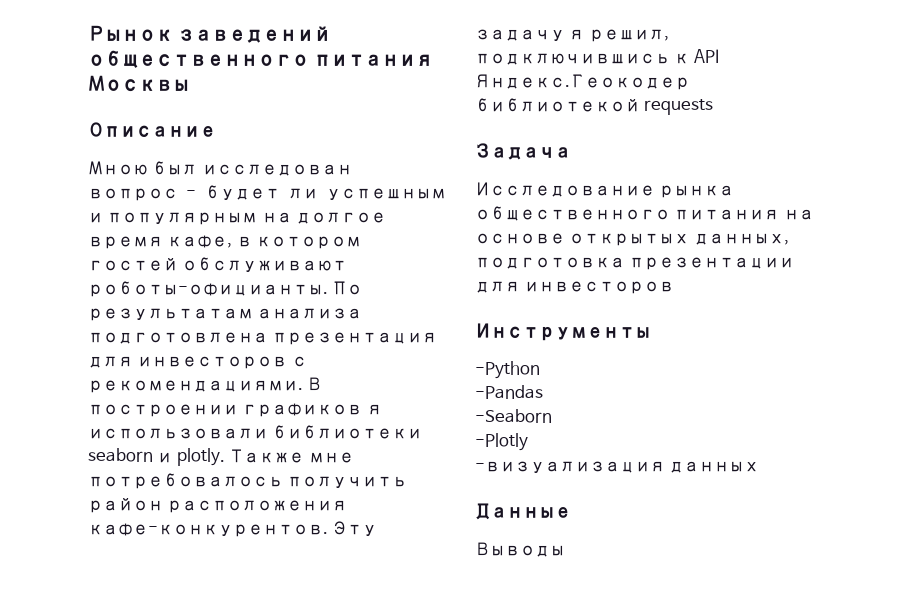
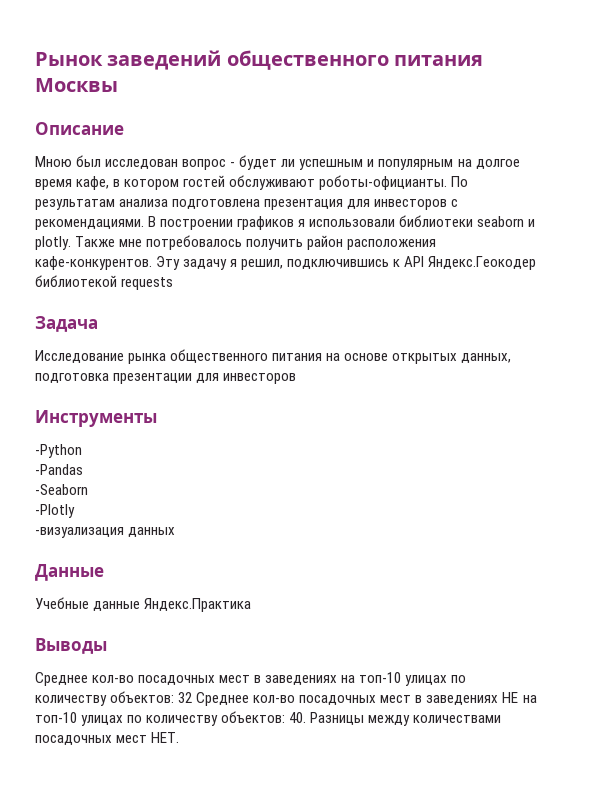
[475,542,565,557] Выводы -> [35,597,252,612] [35,638,107,654] [35,672,467,686] [35,691,537,706] [35,711,502,726] [35,732,180,745] Учебные данные Яндекс.Практика // Выводы // Среднее кол-во посадочных мест в заведениях на топ-10 улицах по количеству объектов: 32 Среднее кол-во посадочных мест в заведениях НЕ на топ-10 улицах по количеству объектов: 40. Разницы между количествами посадочных мест НЕТ.

